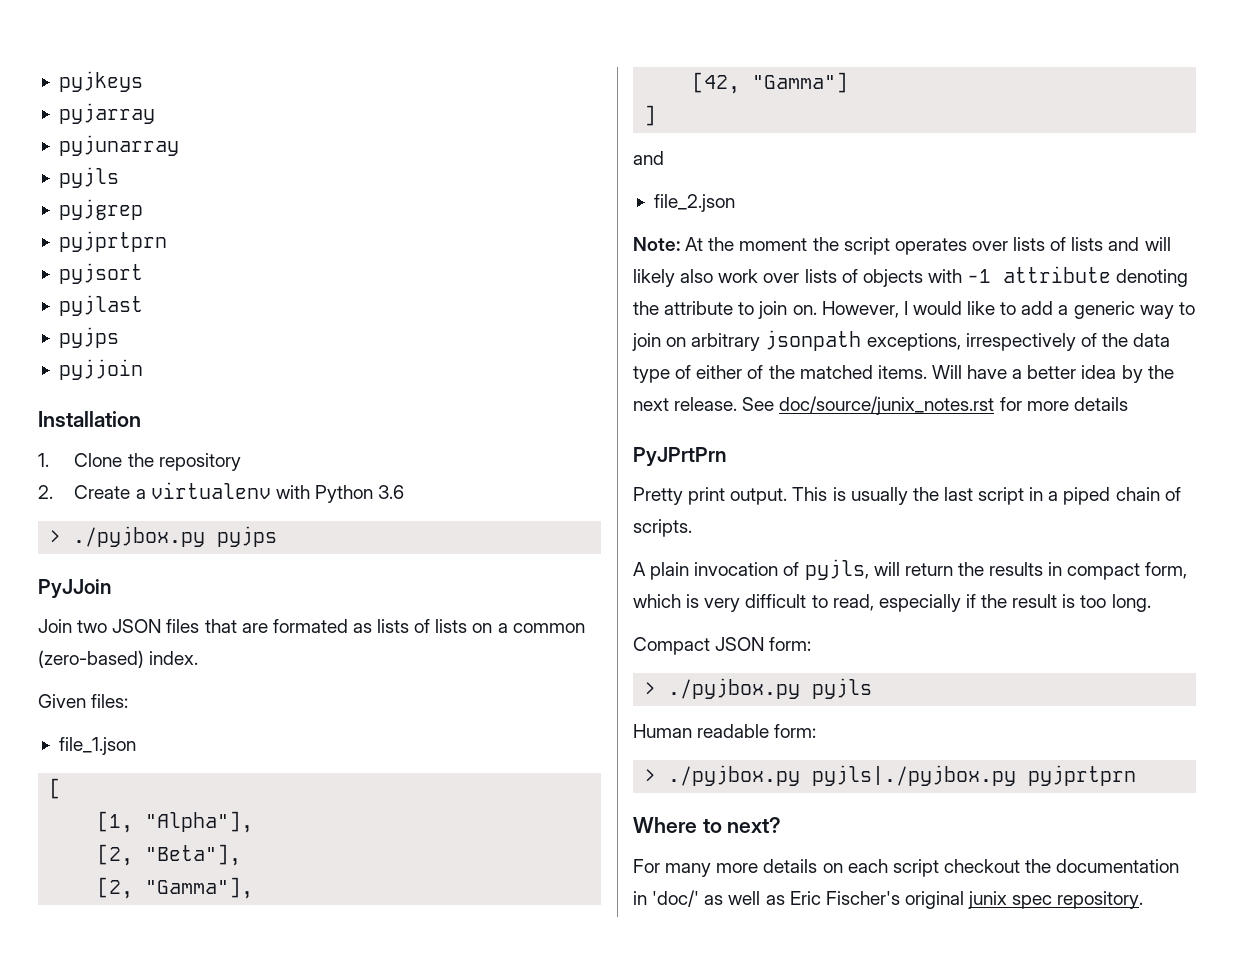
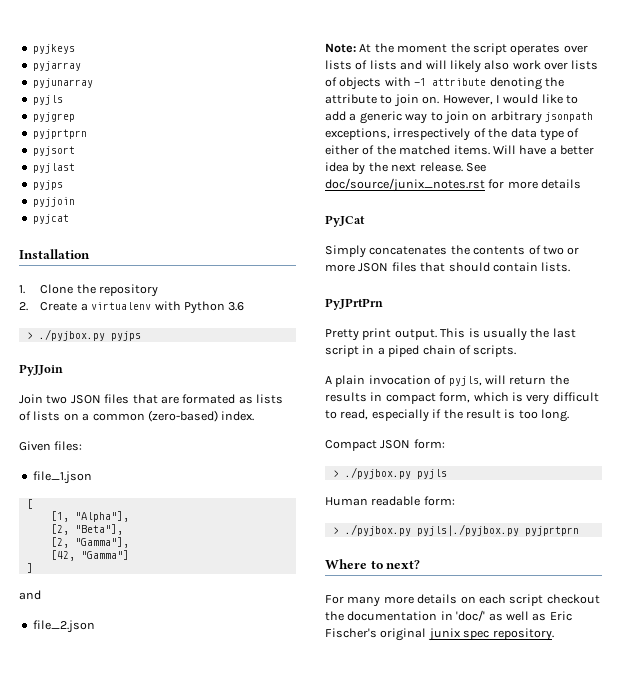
(143, 369) none -> [32,214,69,224] // pyjcat
(1128, 404) none -> [325,215,365,227] [325,245,580,258] [325,262,571,272] // PyJCat // Simply concatenates the contents of two or more JSON files that should contain lists.

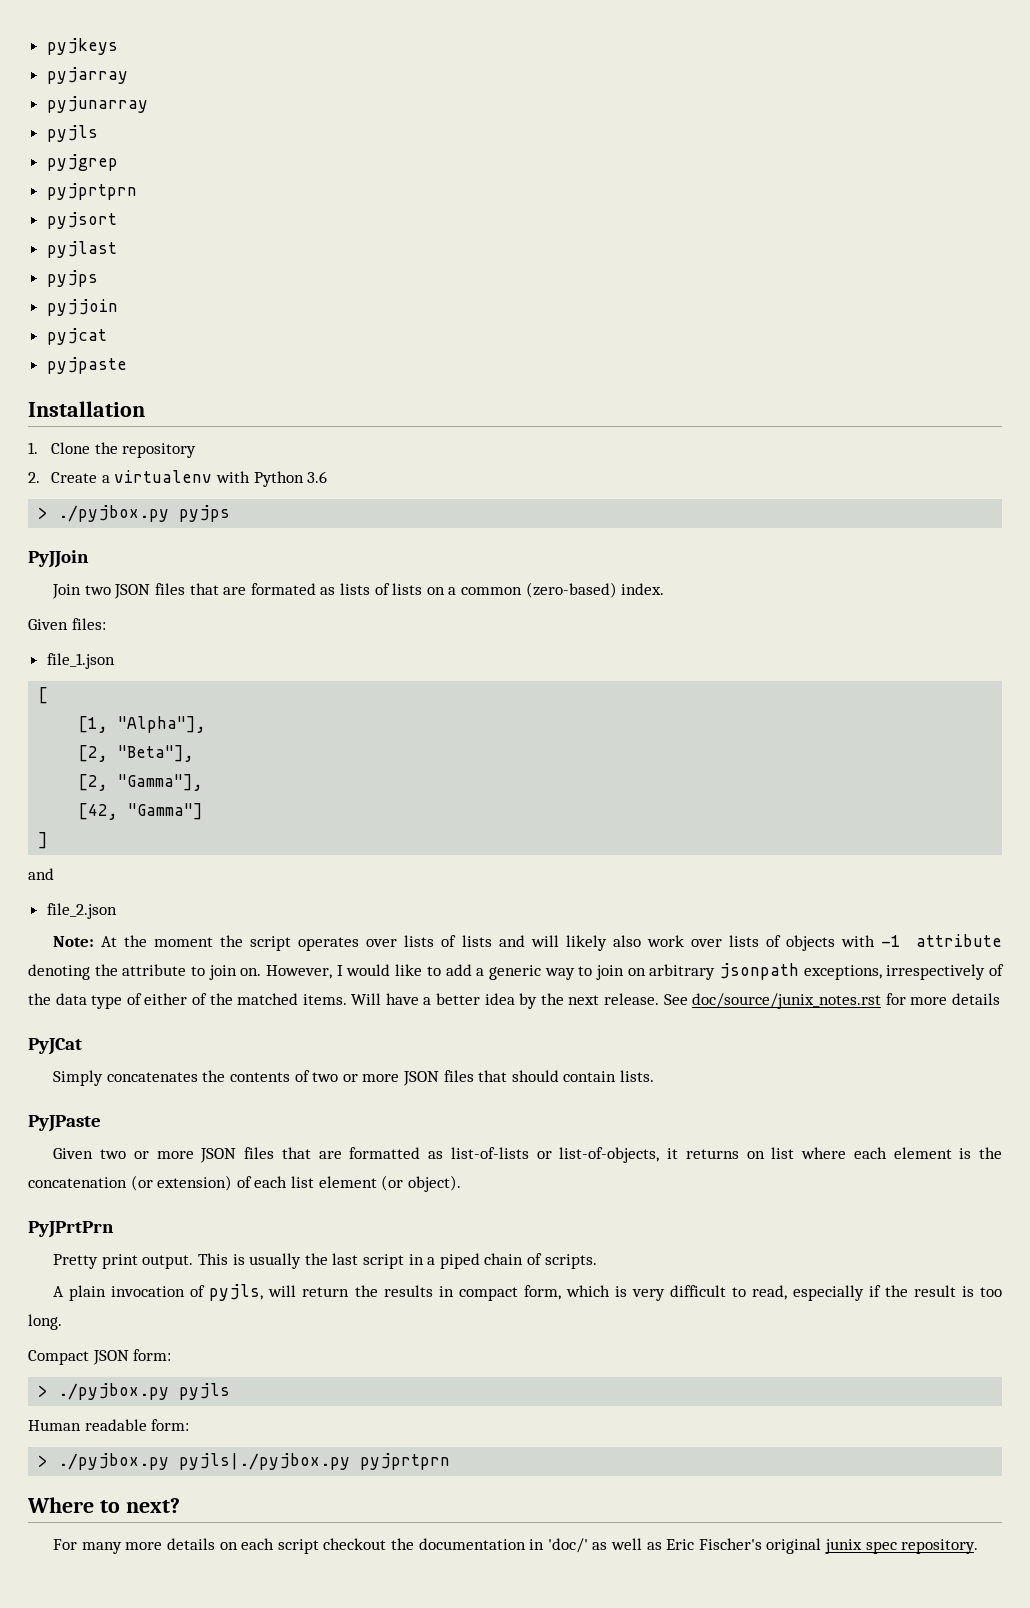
(69, 219) none -> [46,357,127,374] // pyjpaste
(571, 267) none -> [28,1115,101,1132] [53,1147,1002,1163] [28,1175,461,1192] // PyJPaste // Given two or more JSON files that are formatted as list-of-lists or list-of-objects, it returns on list where each element is the concatenation (or extension) of each list element (or object).

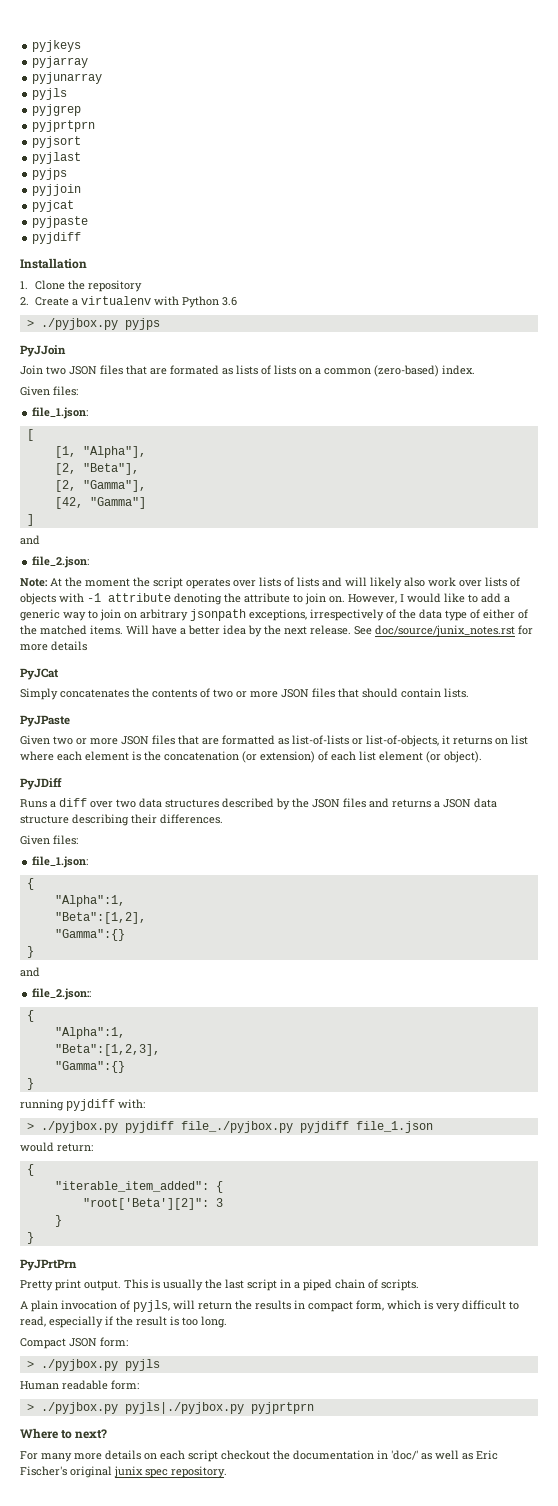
(127, 365) none -> [32,232,82,244] // pyjdiff
[46,653,115,669] file_1.json -> [32,407,89,419] file_1.json:
[46,903,117,919] file_2.json -> [32,556,90,568] file_2.json:
(461, 1183) none -> [20,778,62,790] [20,798,497,810] [20,814,223,826] [20,835,78,845] [32,856,89,868] [26,878,34,890] [54,895,125,907] [54,912,146,924] [54,929,125,941] [26,946,34,958] [20,967,40,977] [32,988,92,1000] [26,1010,34,1022] [54,1027,125,1039] [54,1044,160,1056] [54,1061,125,1073] [26,1078,34,1090] [20,1099,145,1111] [26,1121,433,1133] [20,1142,93,1152] [26,1164,34,1176] [54,1181,223,1193] [82,1198,223,1210] [54,1215,62,1227] [26,1232,34,1244] // PyJDiff // Runs a diff over two data structures described by the JSON files and returns a JSON data structure describing their differences. // Given files: // file_1.json: // { // "Alpha":1, // "Beta":[1,2], // "Gamma":{} // } // and // file_2.json:: // { // "Alpha":1, // "Beta":[1,2,3], // "Gamma":{} // } // running pyjdiff with: // > ./pyjbox.py pyjdiff file_./pyjbox.py pyjdiff file_1.json // would return: // { // "iterable_item_added": { // "root['Beta'][2]": 3 // } // }

